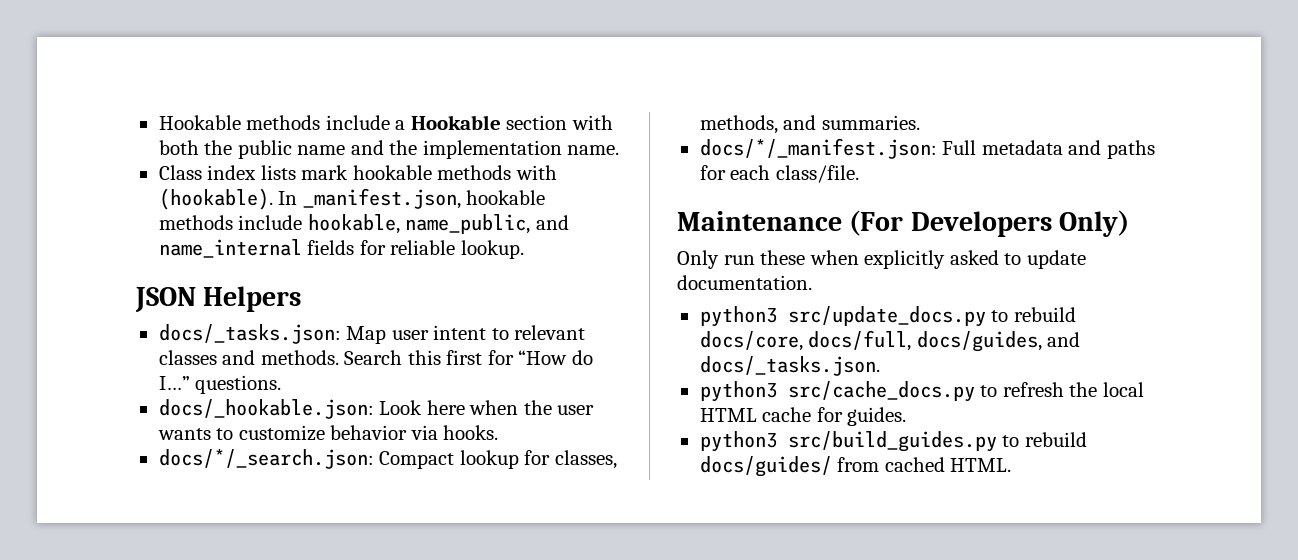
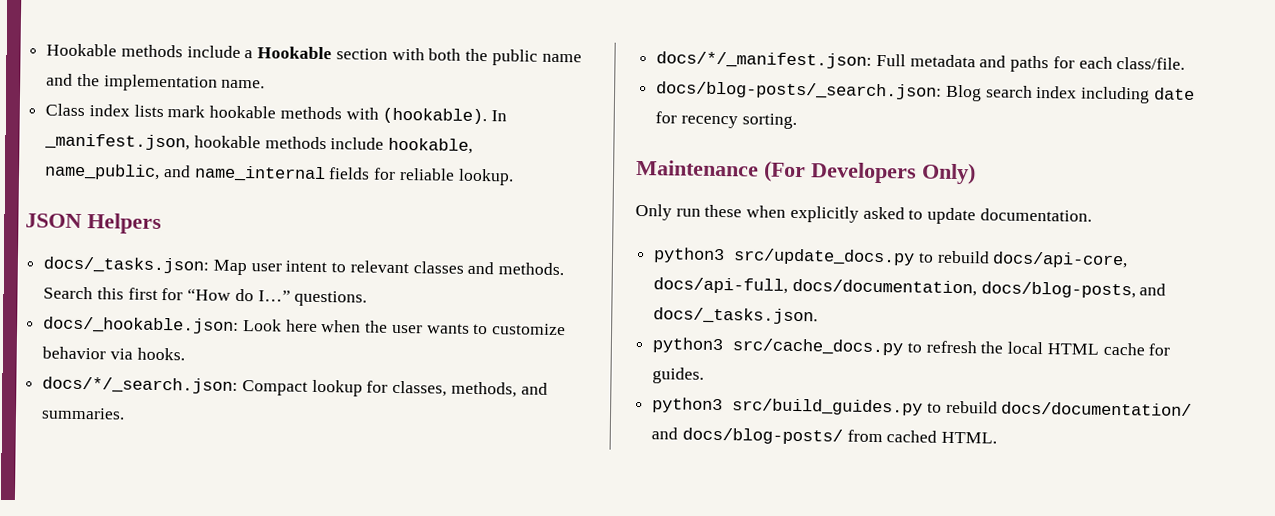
(859, 174) none -> [656,81,1195,104] [655,111,797,129] // docs/blog-posts/_search.json: Blog search index including date for recency sorting.
[699,330,1042,352] docs/core, docs/full, docs/guides, -> [992,251,1129,269] [653,277,1136,299] docs/api-core, docs/api-full, docs/documentation, docs/blog-posts,
[699,456,832,477] docs/guides/ -> [1001,401,1193,416] [651,427,843,445] docs/documentation/ and docs/blog-posts/

